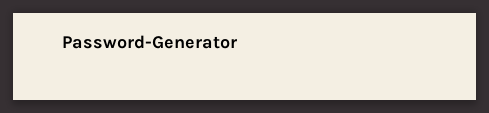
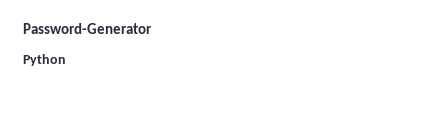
(237, 42) none -> [23,54,66,66] // Python

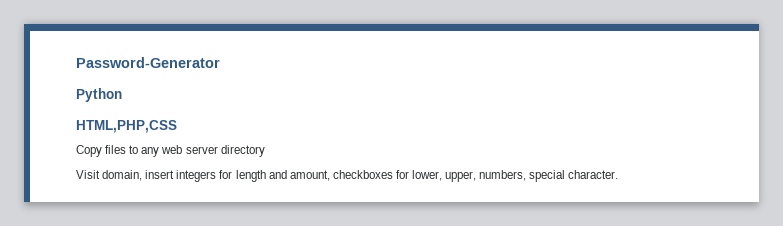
(66, 60) none -> [76,120,177,133] [76,145,265,157] [76,170,619,182] // HTML,PHP,CSS // Copy files to any web server directory // Visit domain, insert integers for length and amount, checkboxes for lower, upper, numbers, special character.

